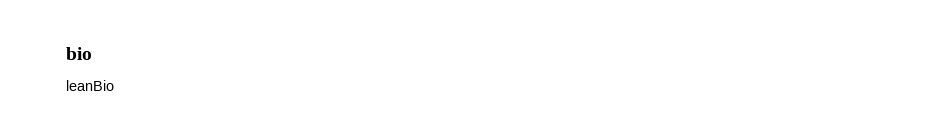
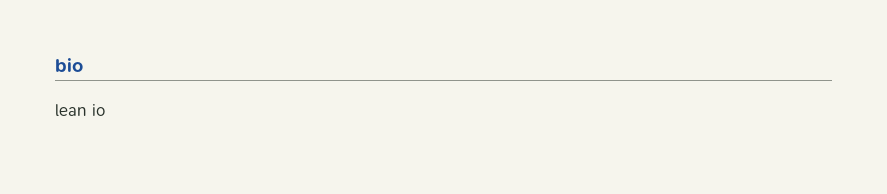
[66,80,114,91] leanBio -> [55,104,105,117] lean io

